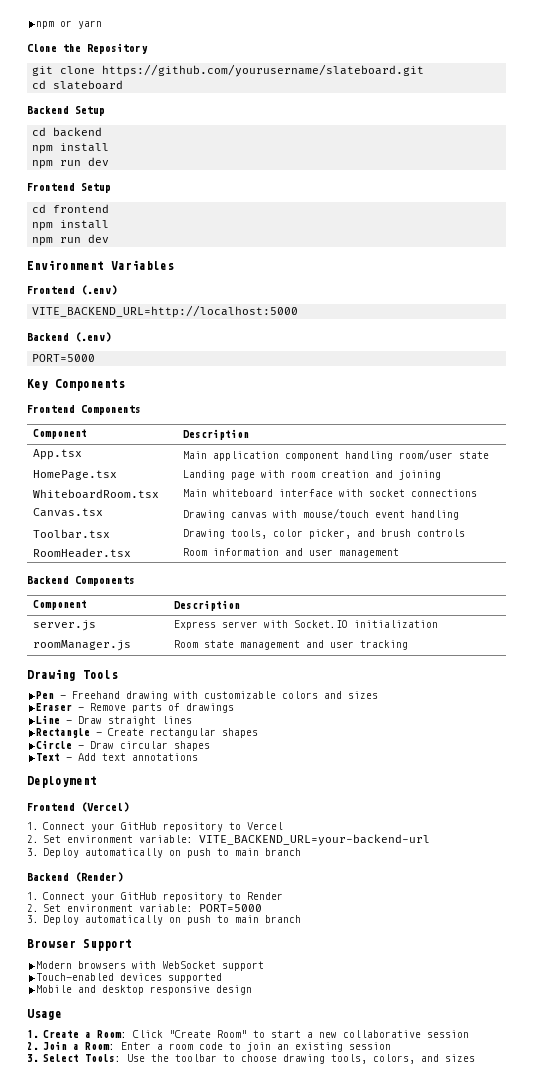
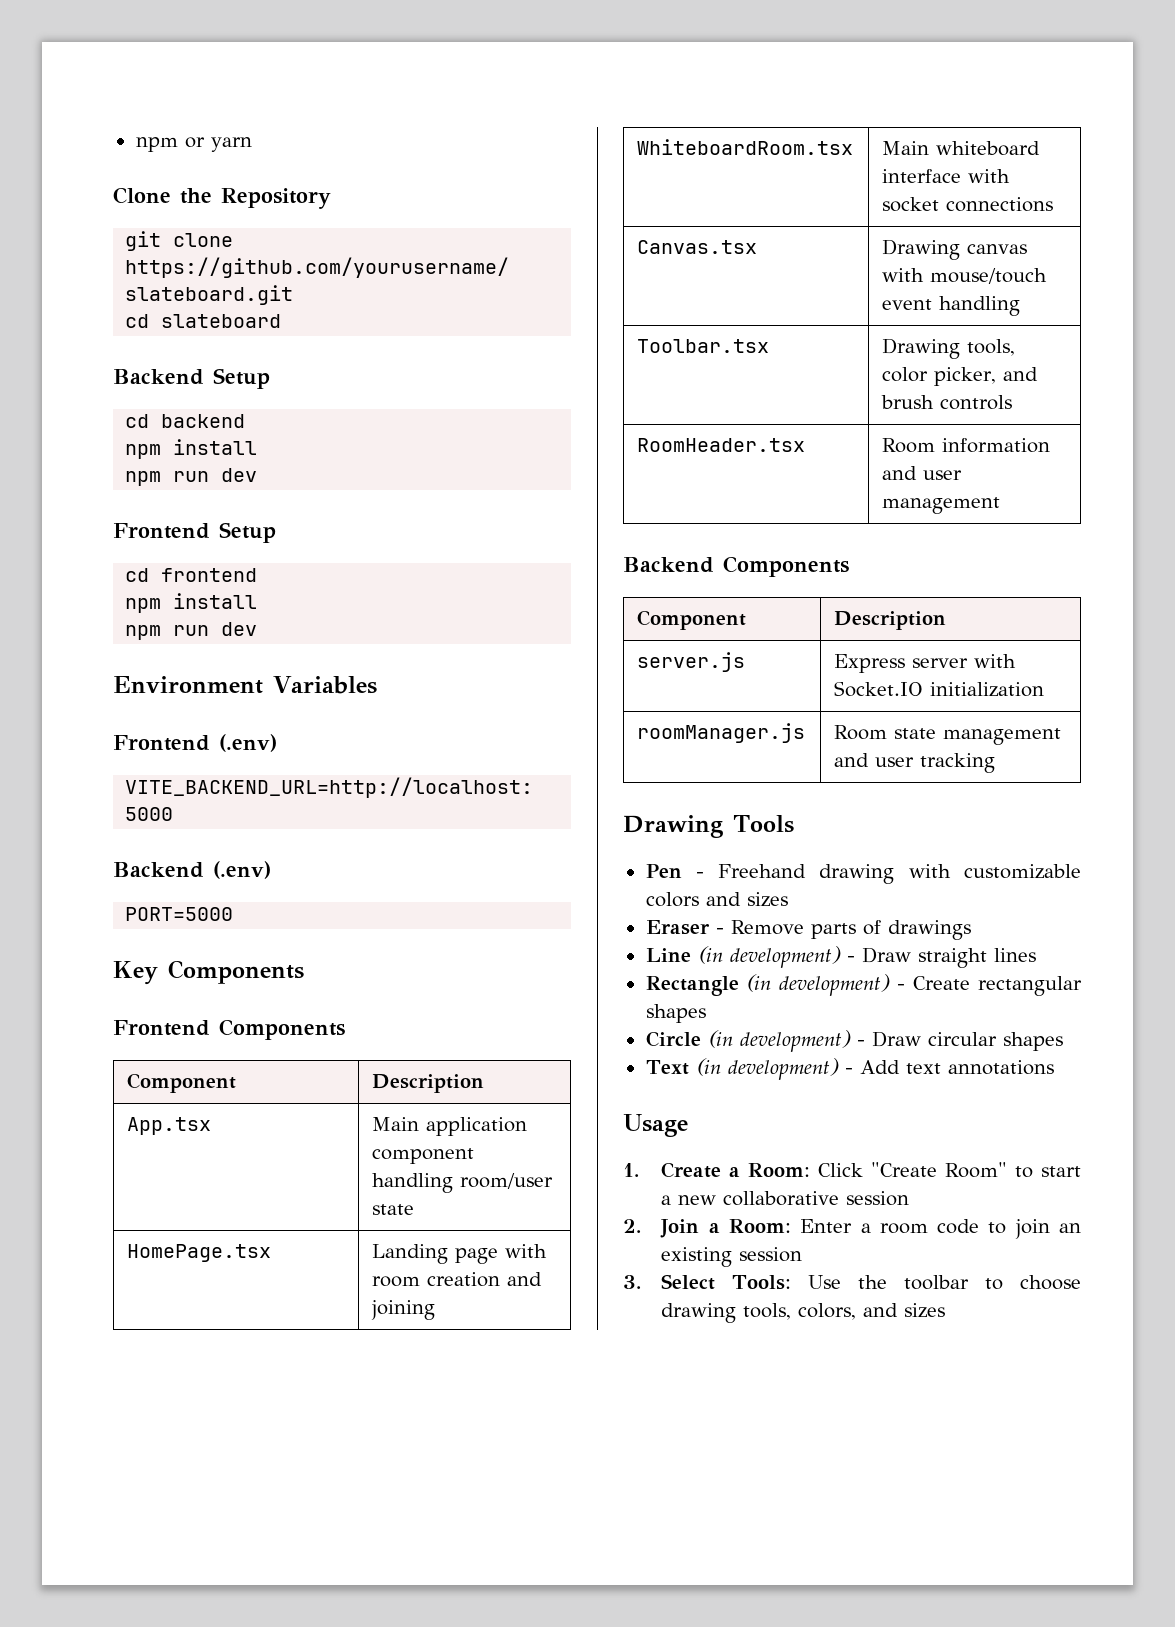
(61, 719) none -> [697,946,841,968] (in development)
(91, 733) none -> [746,974,891,996] (in development)
(73, 744) none -> [707,1030,851,1052] (in development)
(61, 757) none -> [695,1058,839,1080] (in development)
[27,776,97,788] [27,802,129,812] [27,822,284,832] [27,834,431,846] [27,848,302,858] [27,872,123,882] [27,892,284,902] [27,904,263,912] [27,915,302,925] [27,939,132,951] [36,961,265,971] [36,973,223,983] [36,985,253,995] // Deployment // Frontend (Vercel) // 1. Connect your GitHub repository to Vercel // 2. Set environment variable: VITE_BACKEND_URL=your-backend-url // 3. Deploy automatically on push to main branch // Backend (Render) // 1. Connect your GitHub repository to Render // 2. Set environment variable: PORT=5000 // 3. Deploy automatically on push to main branch // Browser Support // Modern browsers with WebSocket support // Touch-enabled devices supported // Mobile and desktop responsive design -> (1054, 1067) none

